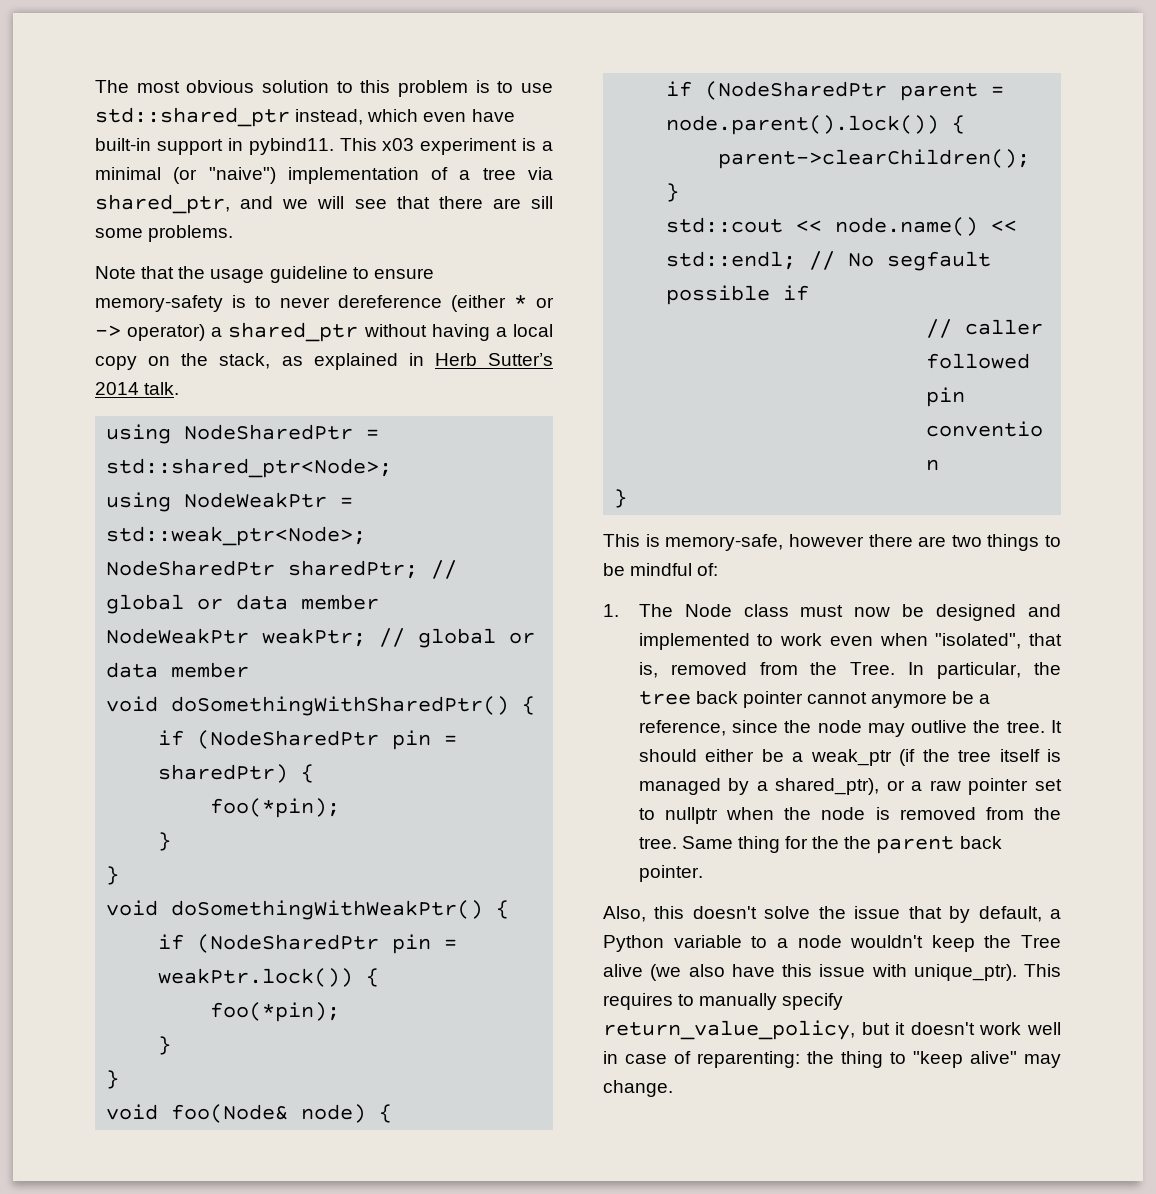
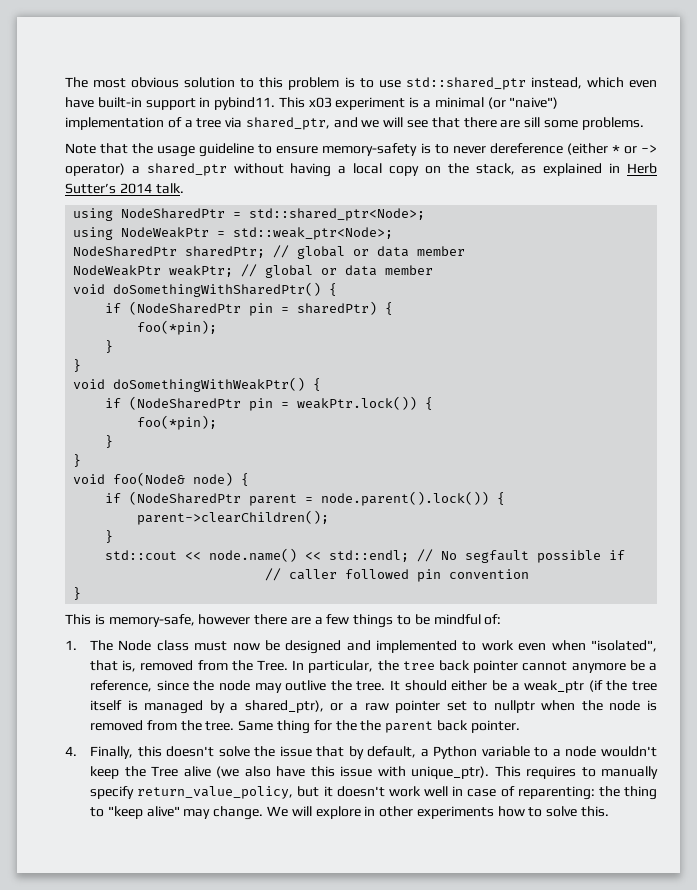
[951,535,982,547] two -> [314,614,350,625] a few
[603,906,646,922] Also, -> [65,746,134,759] 4. Finally,
(673, 1088) none -> [266,806,610,819] We will explore in other experiments how to solve this.

